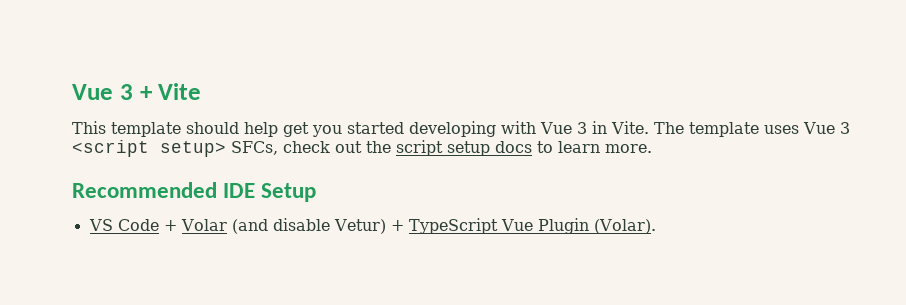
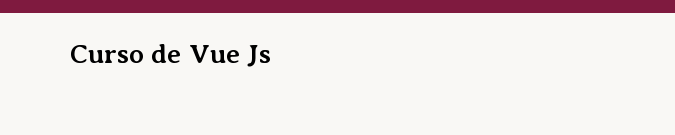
[72,83,202,100] [72,121,850,137] [72,140,652,157] [72,182,317,202] [88,218,656,234] Vue 3 + Vite // This template should help get you started developing with Vue 3 in Vite. The template uses Vue 3 <script setup> SFCs, check out the script setup docs to learn more. // Recommended IDE Setup // VS Code + Volar (and disable Vetur) + TypeScript Vue Plugin (Volar). -> [70,44,271,67] Curso de Vue Js

